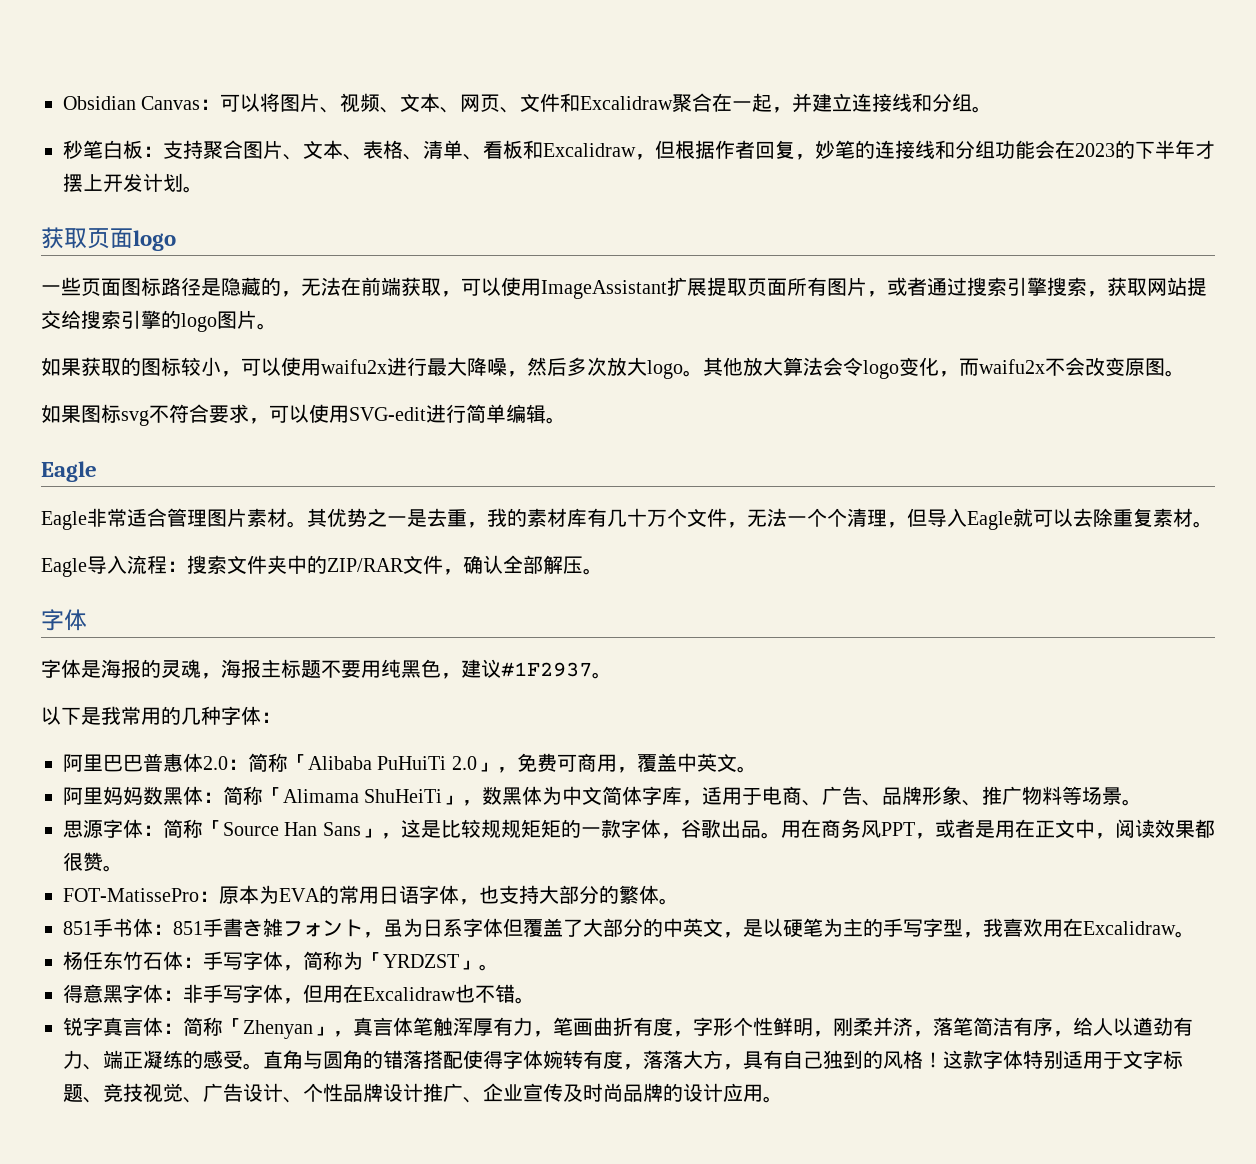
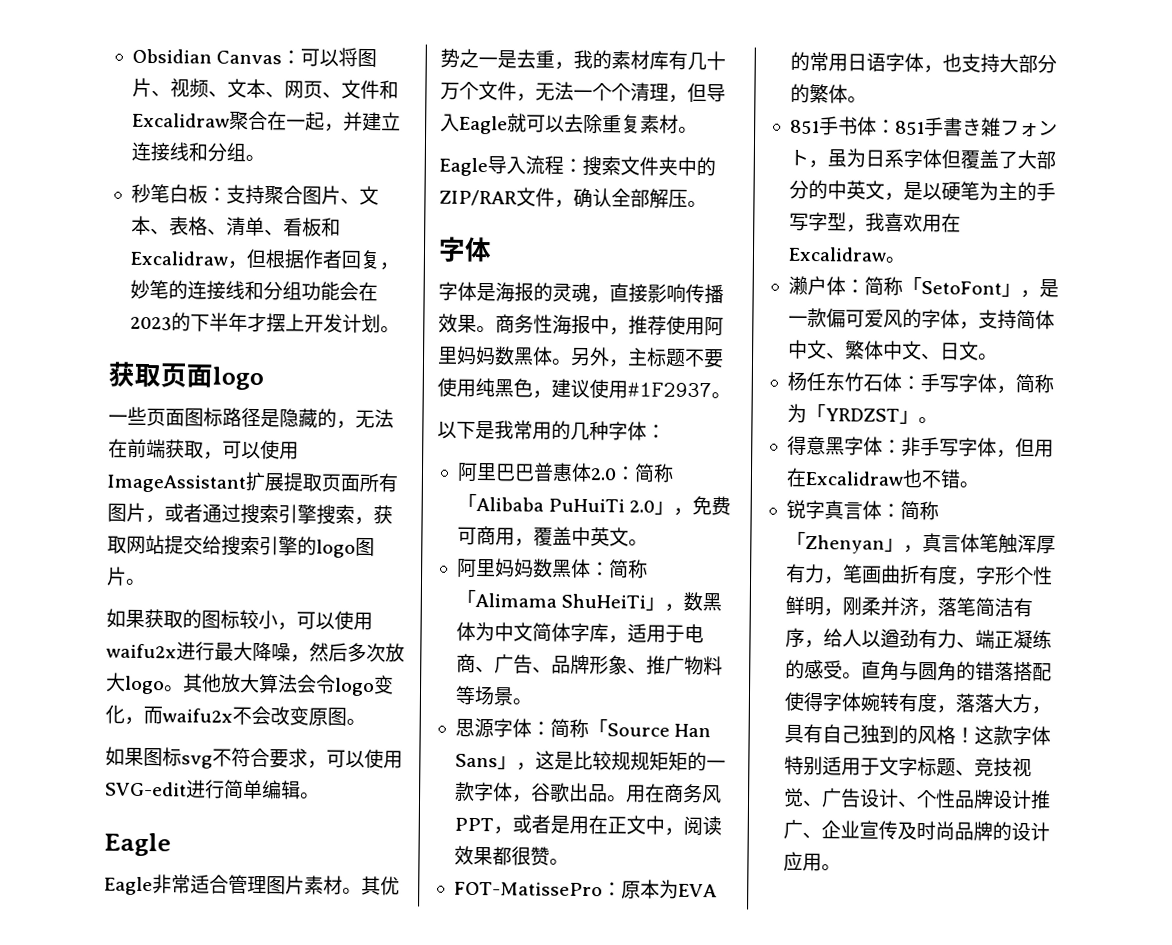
[221,659,261,678] 海报 -> [609,283,724,305] [438,313,724,337] [437,345,629,368] 直接影响传播效果。商务性海报中，推荐使用阿里妈妈数黑体。另外，
(361, 669) none -> [437,377,457,397] 使
(501, 668) none -> [589,379,628,399] 使用
(1195, 934) none -> [787,275,1059,299] [787,307,1055,330] [787,339,998,361] // 濑户体：简称「SetoFont」，是一款偏可爱风的字体，支持简体中文、繁体中文、日文。

